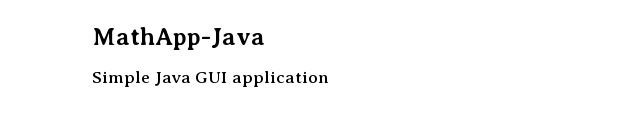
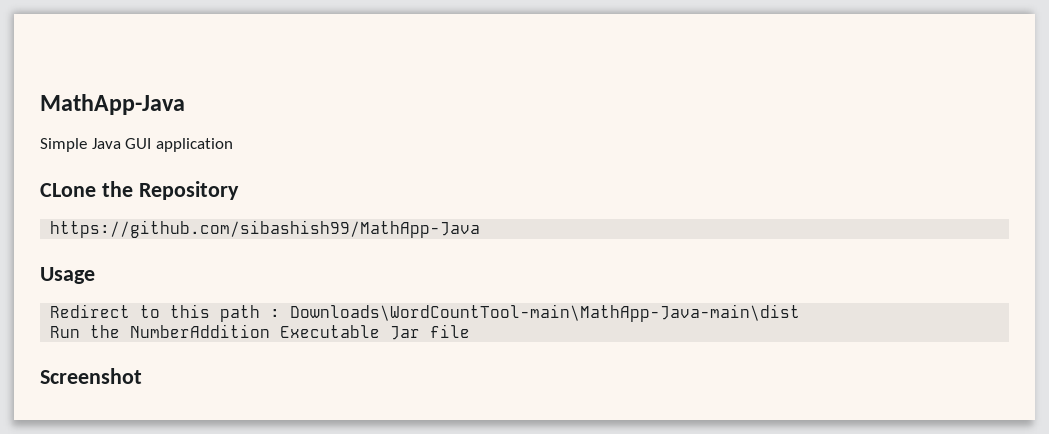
(330, 79) none -> [40,181,239,200] [50,220,481,238] [40,267,95,284] [50,304,801,322] [50,324,471,340] [40,368,142,384] // CLone the Repository // https://github.com/sibashish99/MathApp-Java // Usage // Redirect to this path : Downloads\WordCountTool-main\MathApp-Java-main\dist // Run the NumberAddition Executable Jar file // Screenshot

